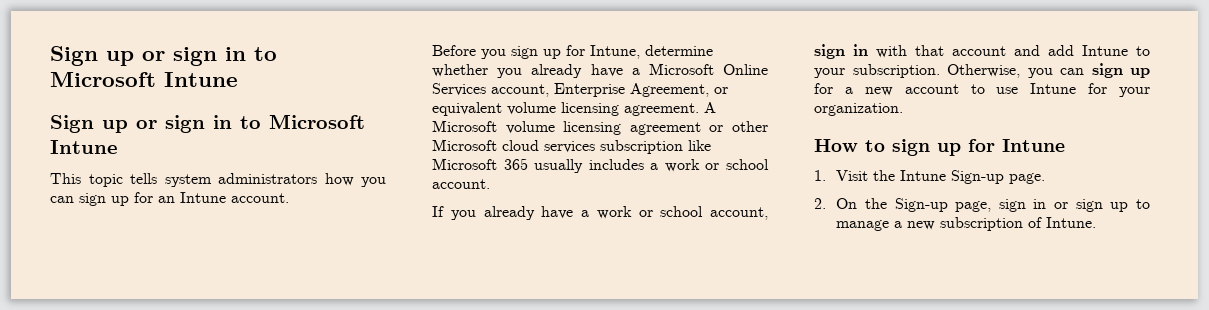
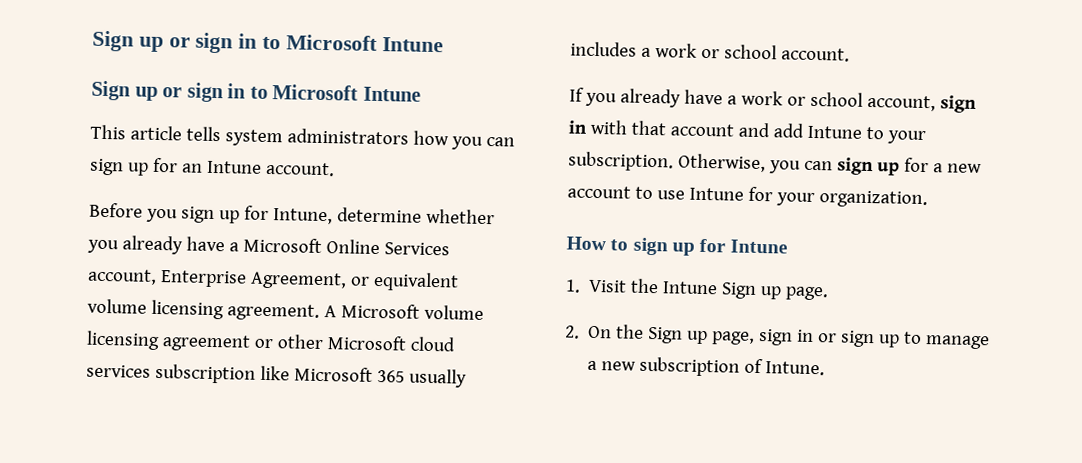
[88,174,123,187] topic -> [129,125,182,141] article
[951,170,1005,184] Sign-up -> [721,282,783,300] Sign up
[894,198,948,212] Sign-up -> [647,326,709,345] Sign up

